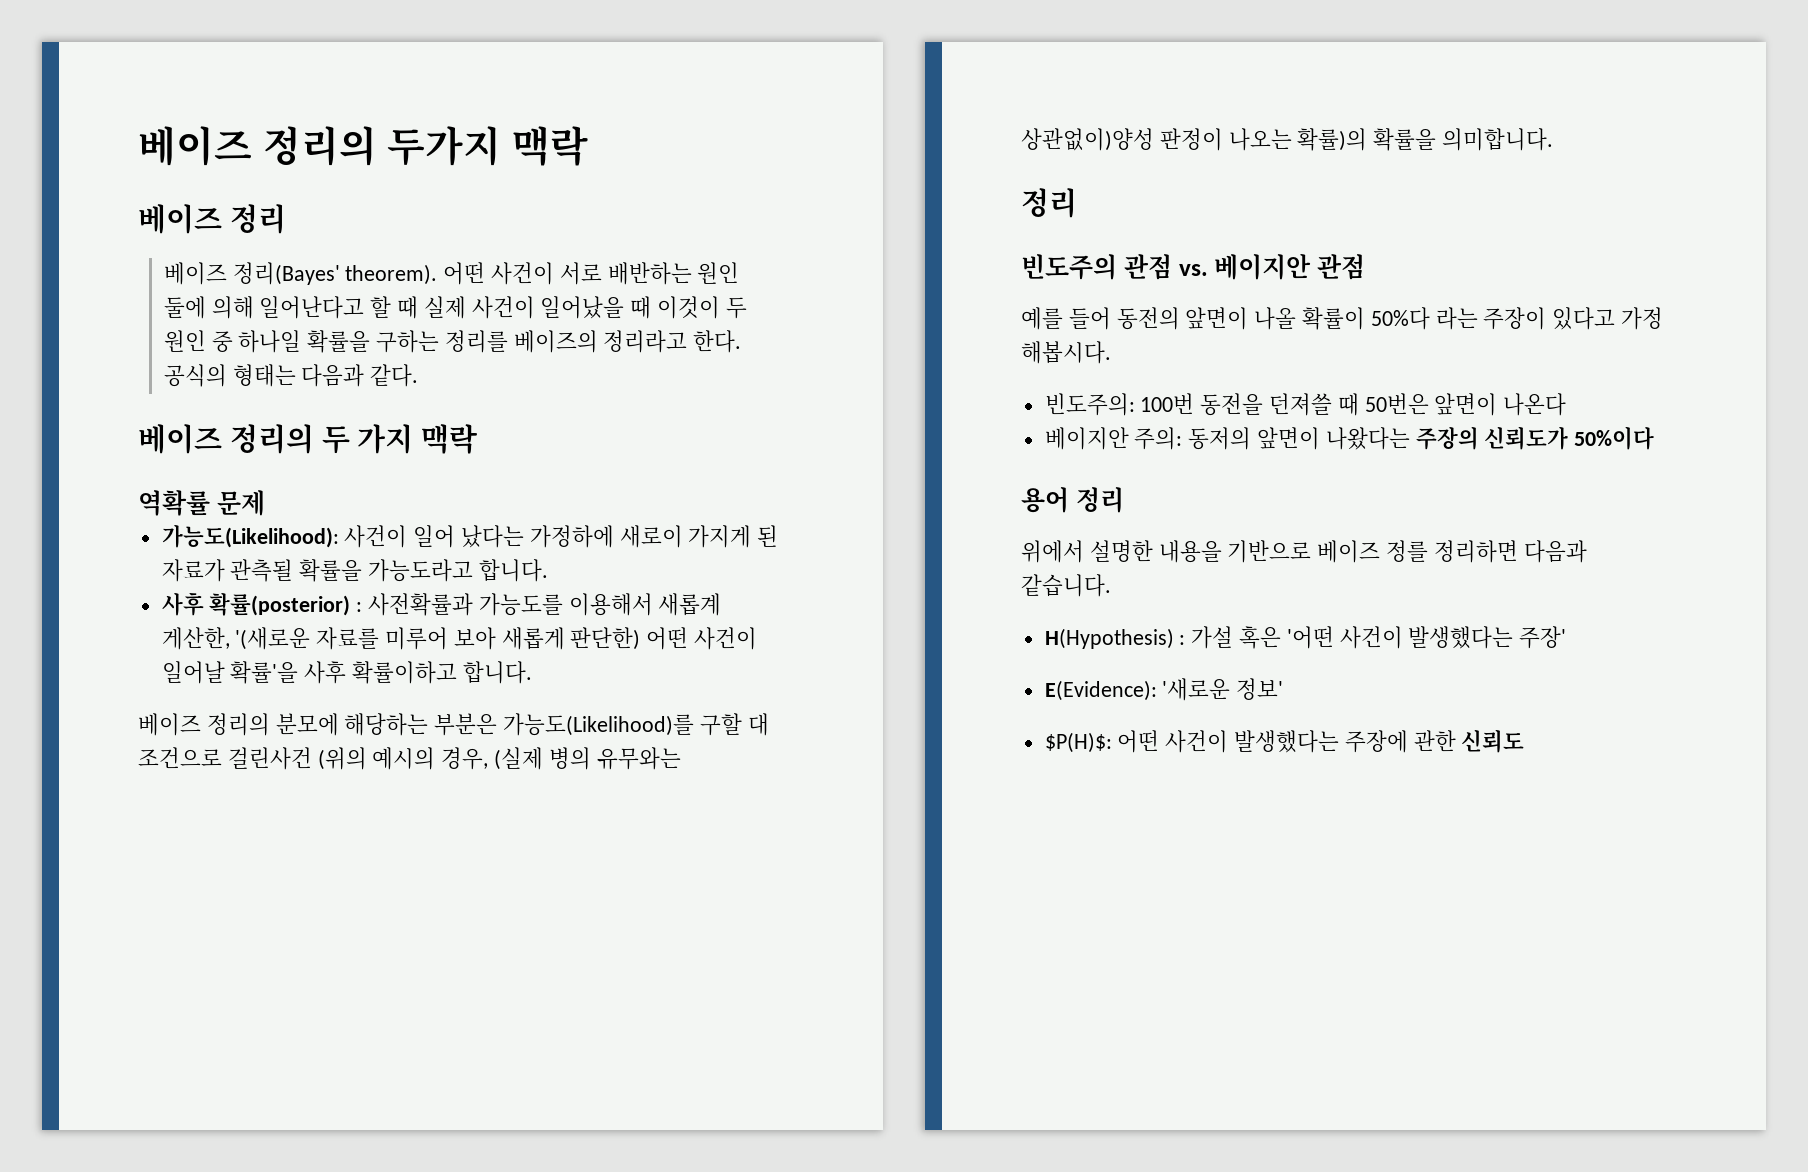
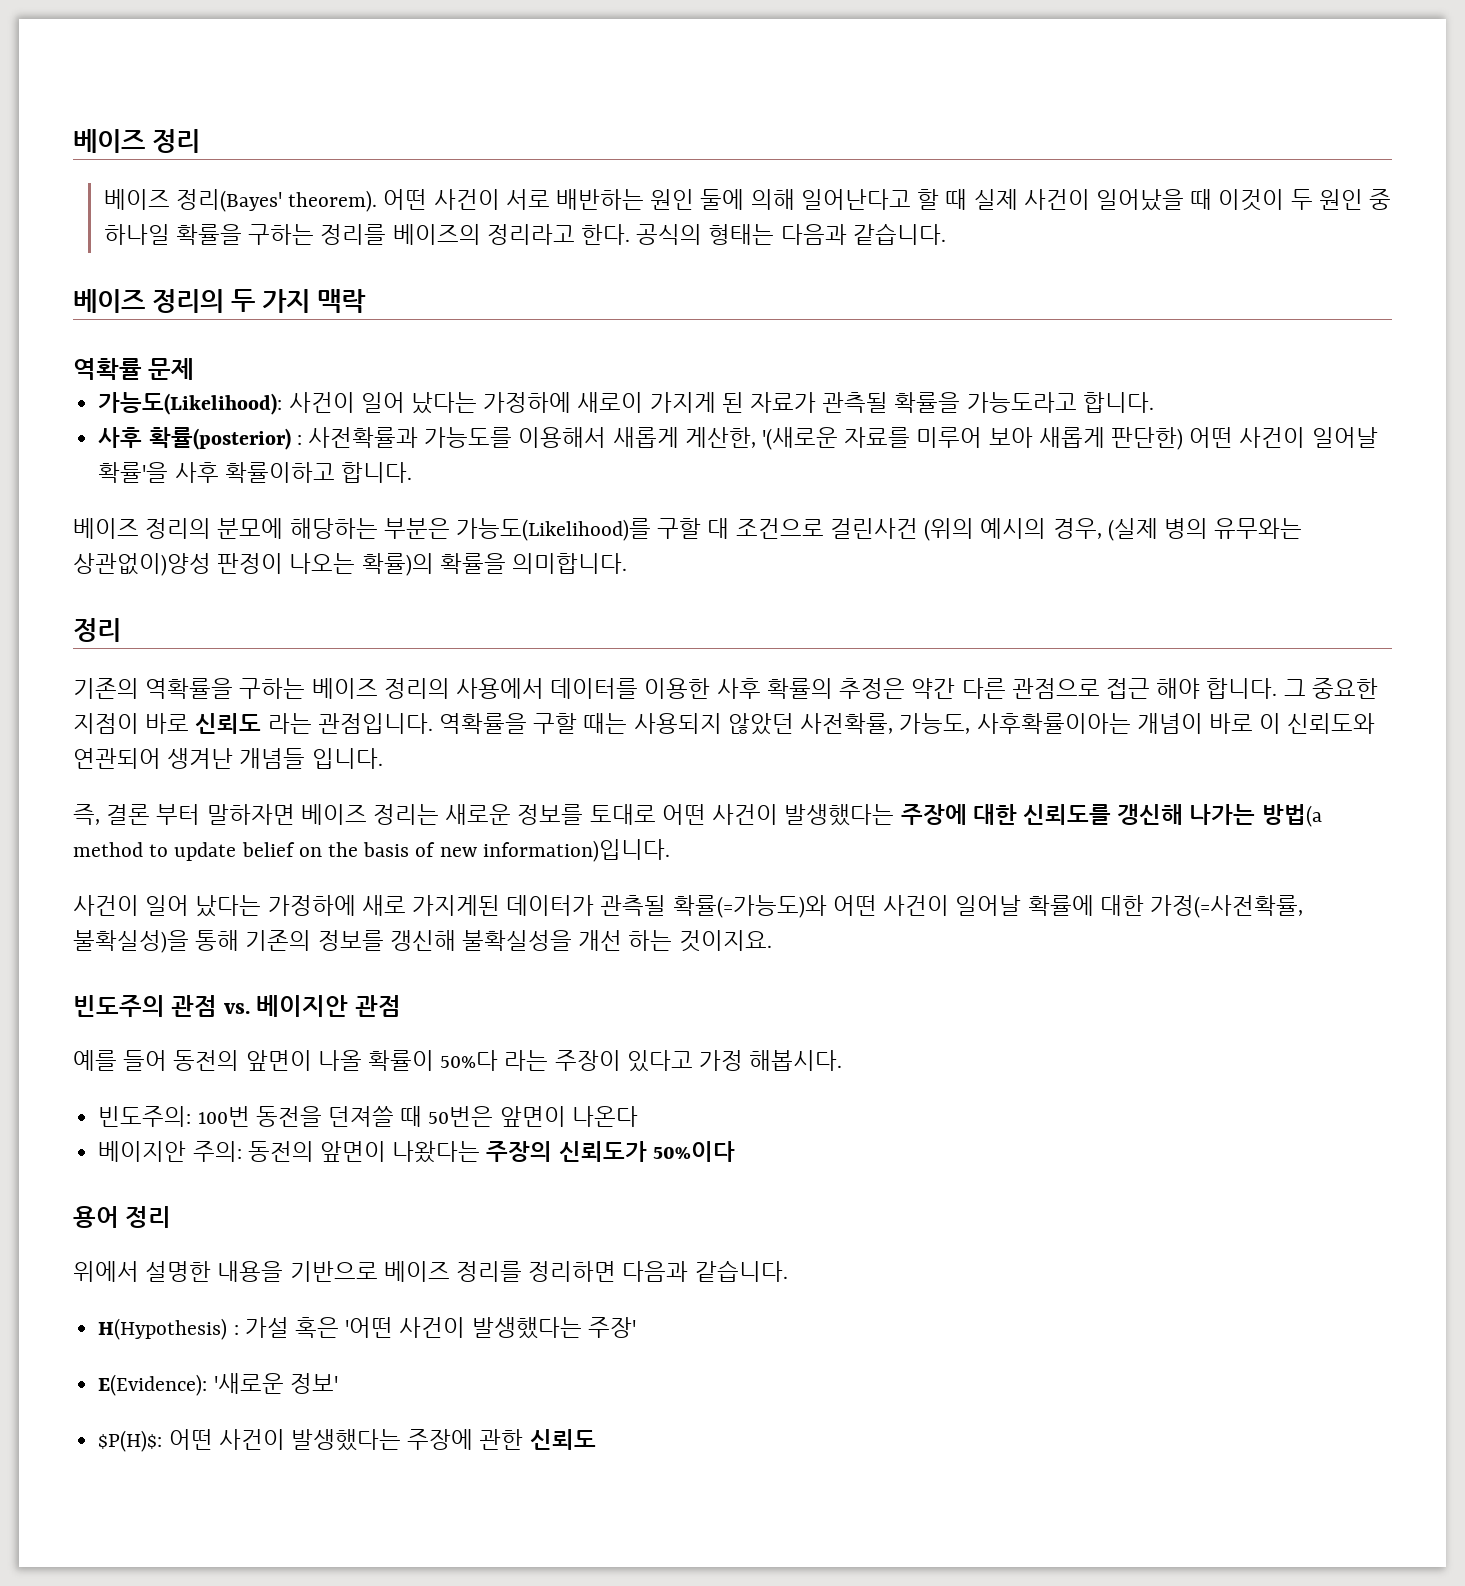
[138,126,588,166] [138,204,222,234] 베이즈 정리의 두가지 맥락 // 베이즈 -> [73,129,145,153] 베이즈
[370,364,419,387] 같다. -> [852,223,946,245] 같습니다.
[658,593,722,616] 새롭계 -> [612,427,679,448] 새롭게
(1077, 203) none -> [73,678,1378,699] [73,713,1376,735] [73,748,383,769] [73,804,1322,827] [73,839,670,862] [73,895,1303,918] [73,930,772,953] // 기존의 역확률을 구하는 베이즈 정리의 사용에서 데이터를 이용한 사후 확률의 추정은 약간 다른 관점으로 접근 해야 합니다. 그 중요한 지점이 바로 신뢰도 라는 관점입니다. 역확률을 구할 때는 사용되지 않았던 사전확률, 가능도, 사후확률이아는 개념이 바로 이 신뢰도와 연관되어 생겨난 개념들 입니다. // 즉, 결론 부터 말하자면 베이즈 정리는 새로운 정보를 토대로 어떤 사건이 발생했다는 주장에 대한 신뢰도를 갱신해 나가는 방법(a method to update belief on the basis of new information)입니다. // 사건이 일어 났다는 가정하에 새로 가지게된 데이터가 관측될 확률(=가능도)와 어떤 사건이 일어날 확률에 대한 가정(=사전확률, 불확실성)을 통해 기존의 정보를 갱신해 불확실성을 개선 하는 것이지요.
[1188,427,1252,450] 동저의 -> [247,1141,314,1162] 동전의
[1386,540,1429,562] 정를 -> [456,1261,523,1282] 정리를

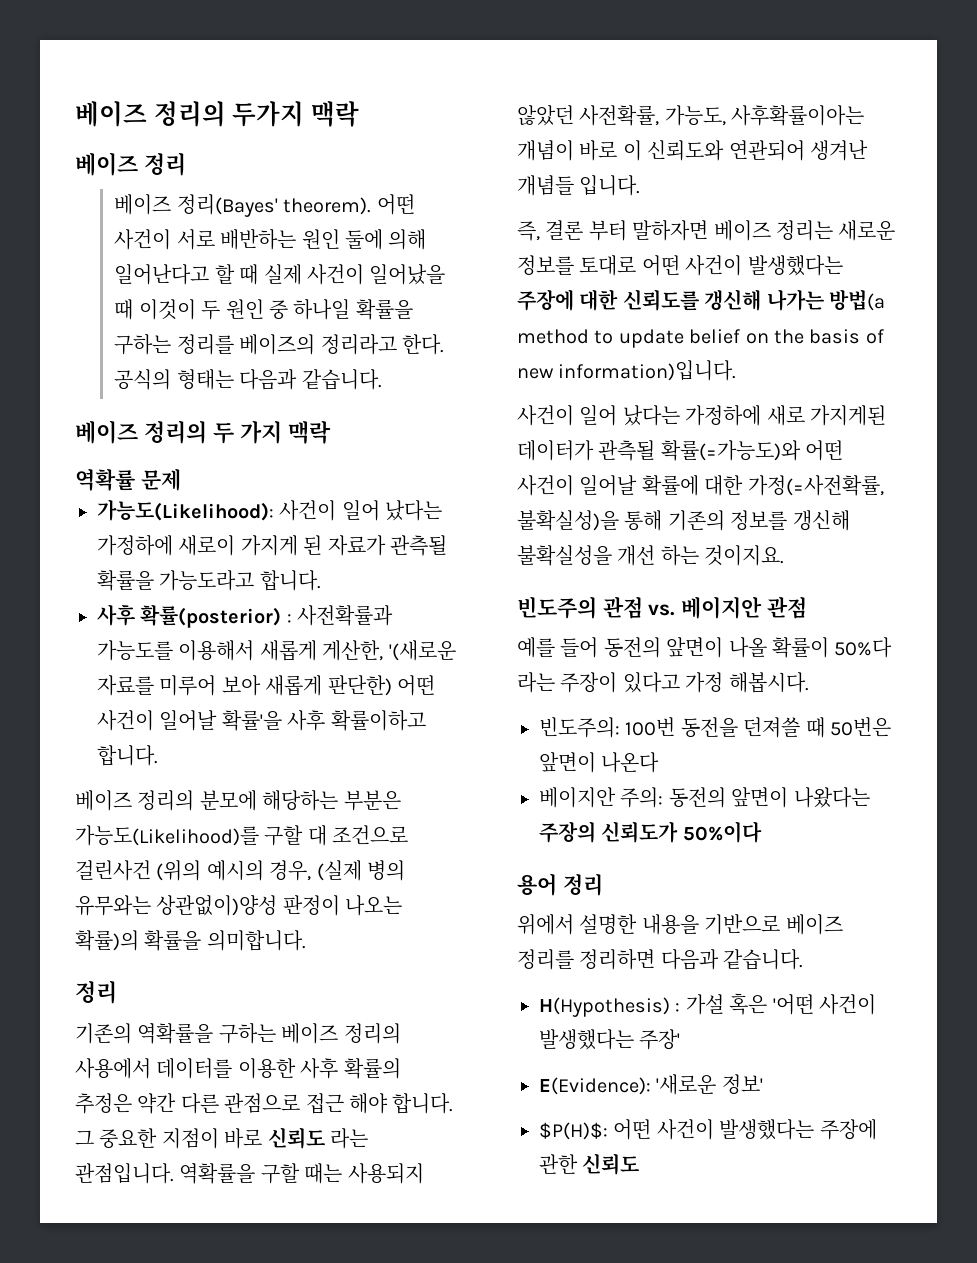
[73,129,145,153] 베이즈 -> [75,101,359,127] [75,152,138,176] 베이즈 정리의 두가지 맥락 // 베이즈

